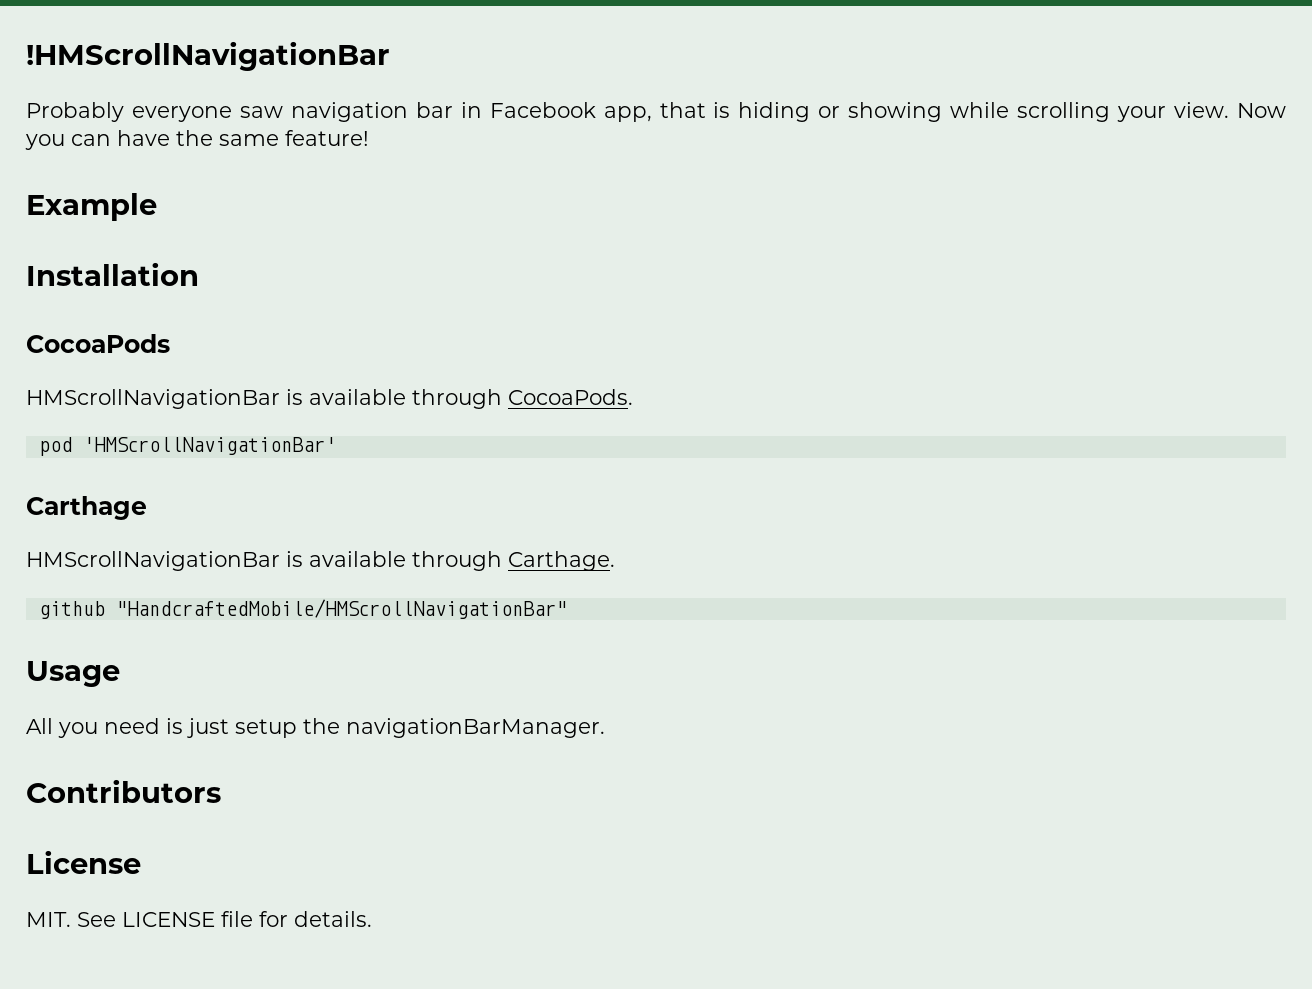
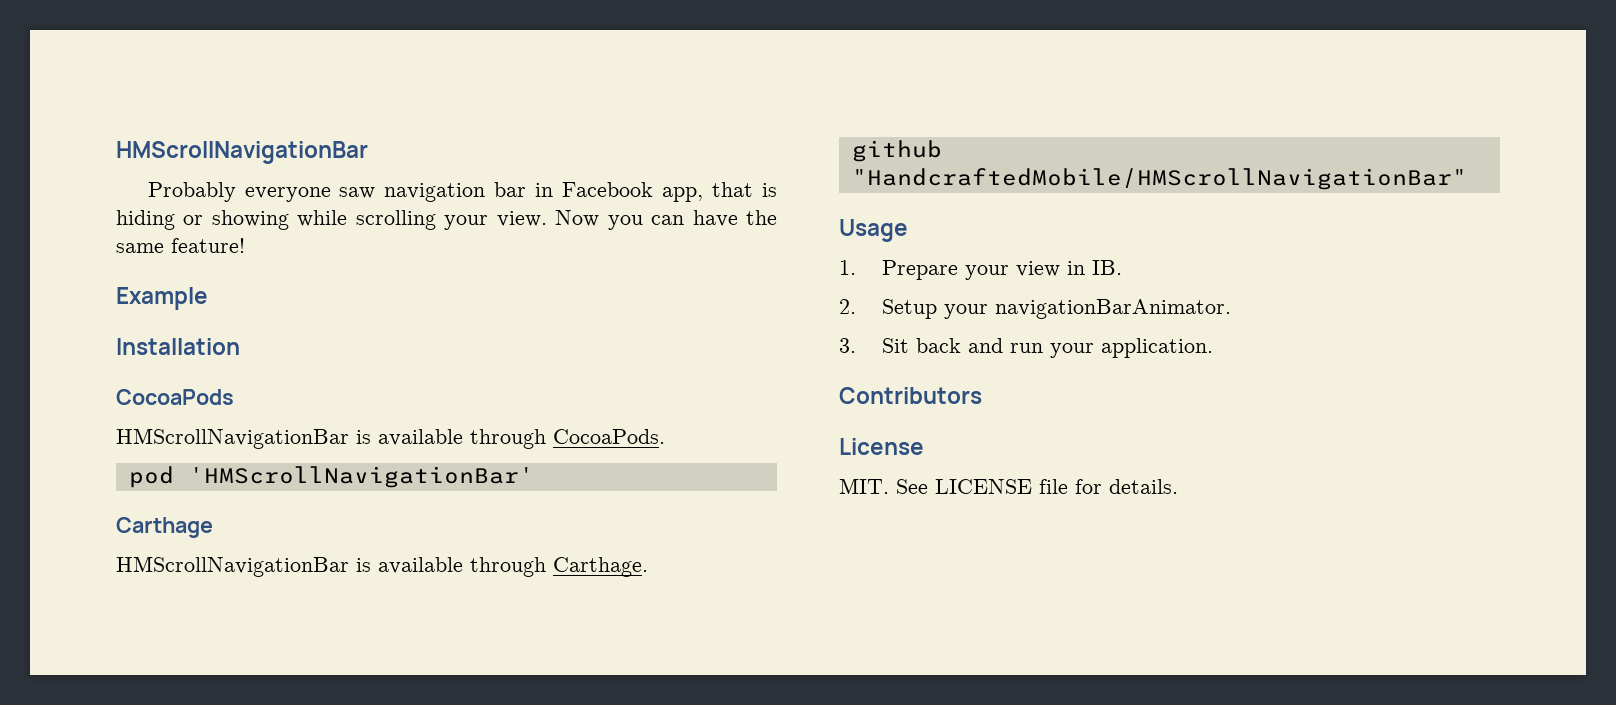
[26,41,390,71] !HMScrollNavigationBar -> [116,141,368,164] HMScrollNavigationBar
[26,718,605,738] All you need is just setup the navigationBarManager. -> [839,260,1122,280] [839,299,1231,319] [839,338,1213,358] 1. Prepare your view in IB. // 2. Setup your navigationBarAnimator. // 3. Sit back and run your application.

